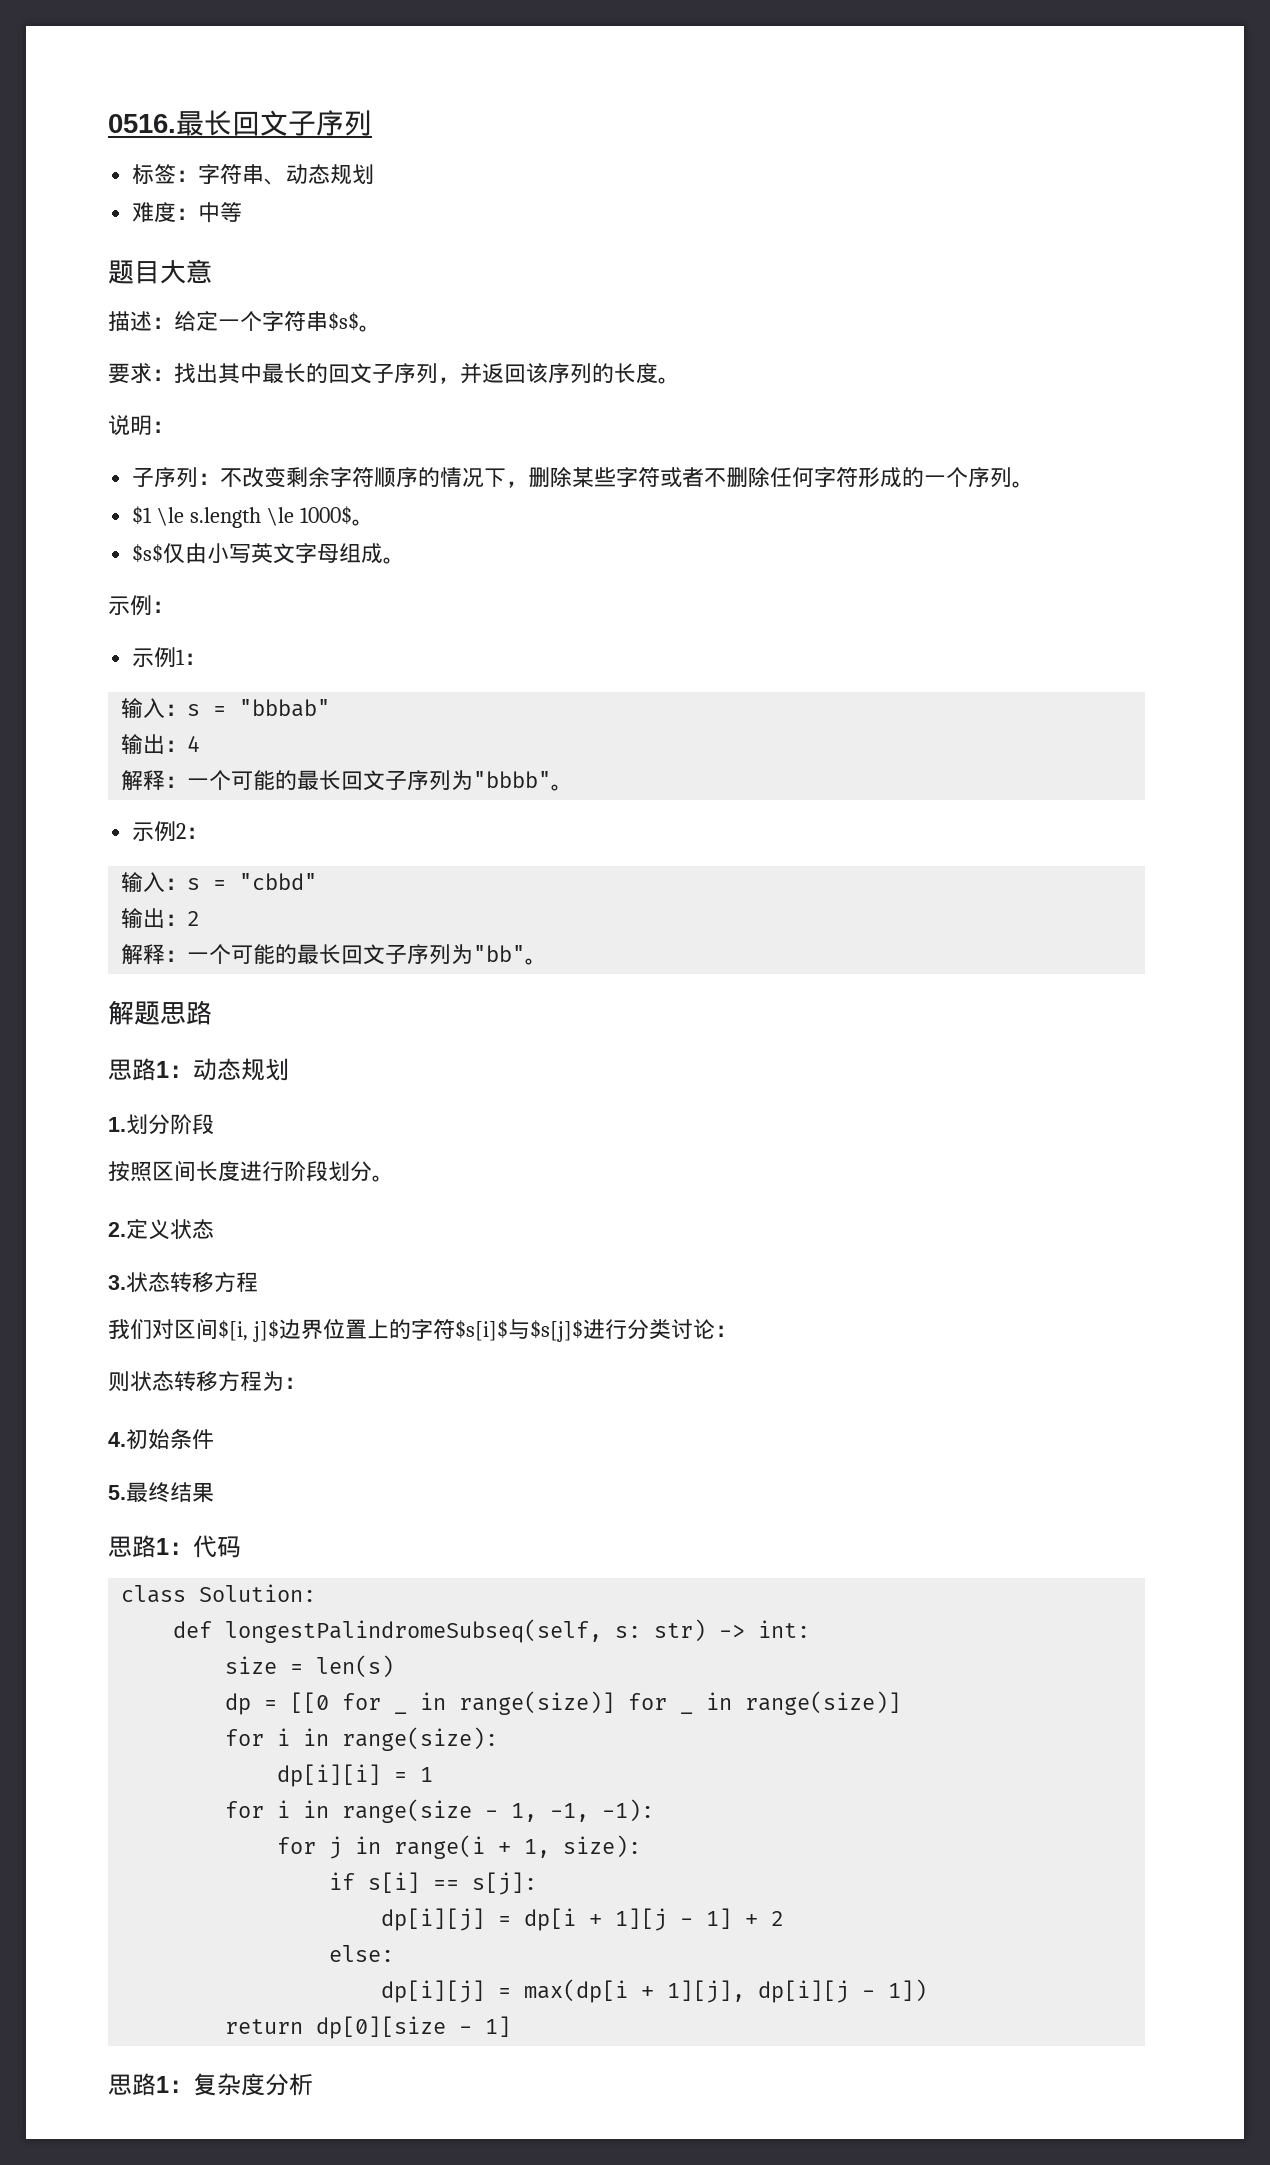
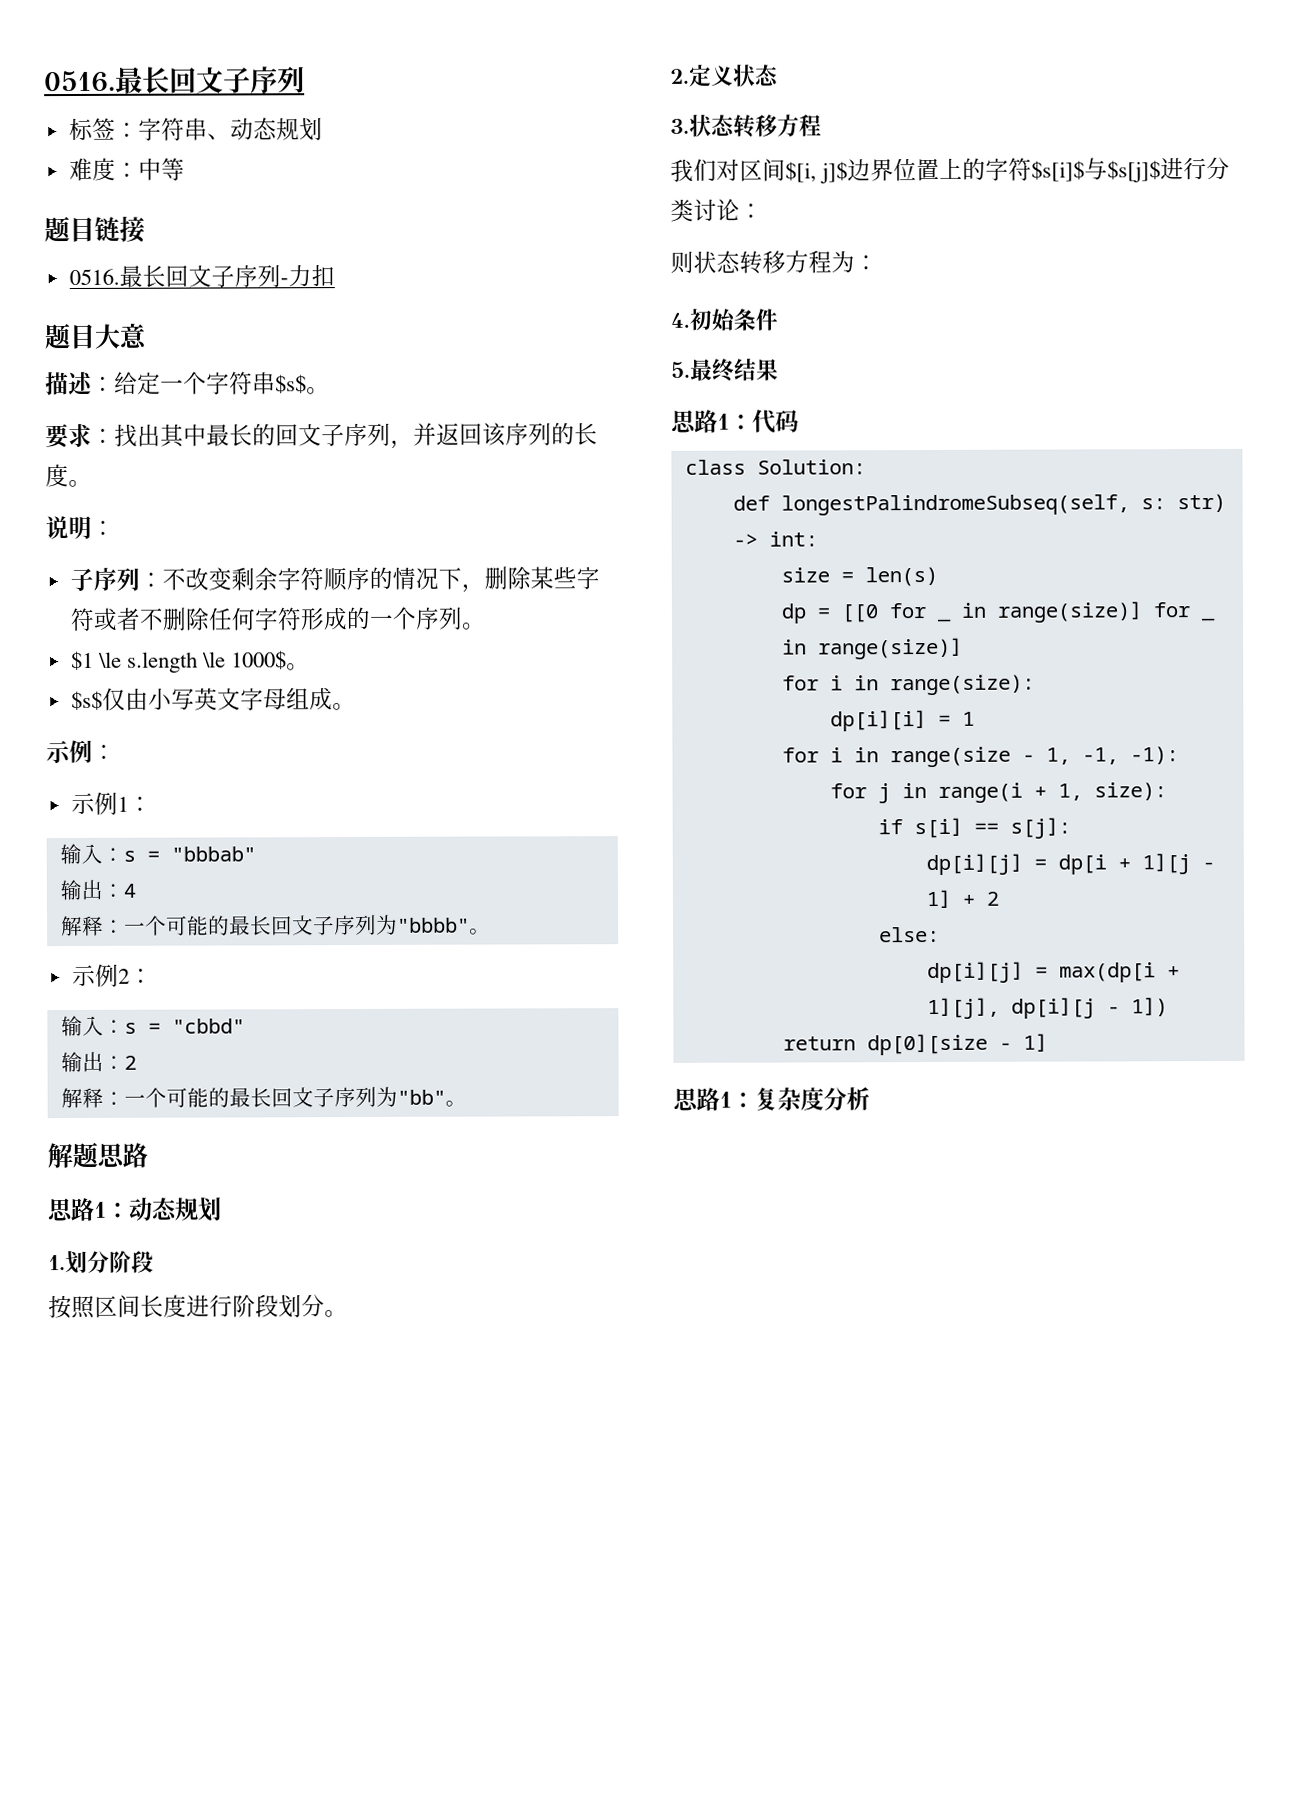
(243, 212) none -> [44,216,145,243] [68,264,335,288] // 题目链接 // 0516.最长回文子序列-力扣

